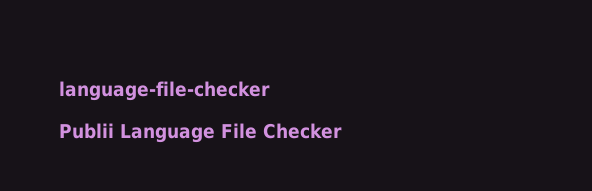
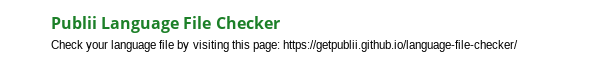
[59,81,270,101] language-file-checker // -> (51, 22) none
(342, 131) none -> [51,40,518,52] // Check your language file by visiting this page: https://getpublii.github.io/language-file-checker/

